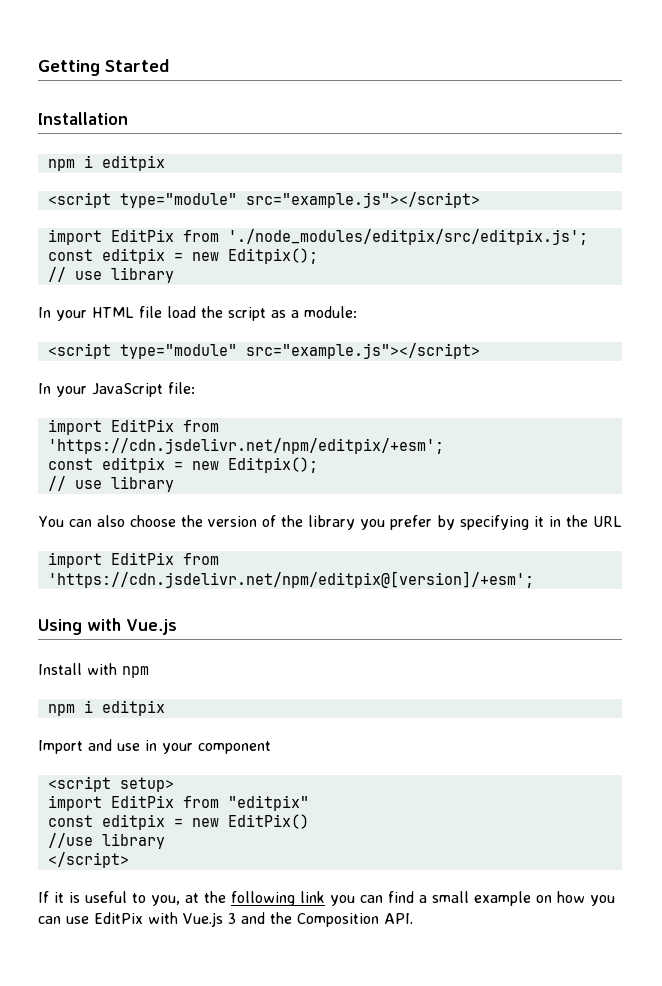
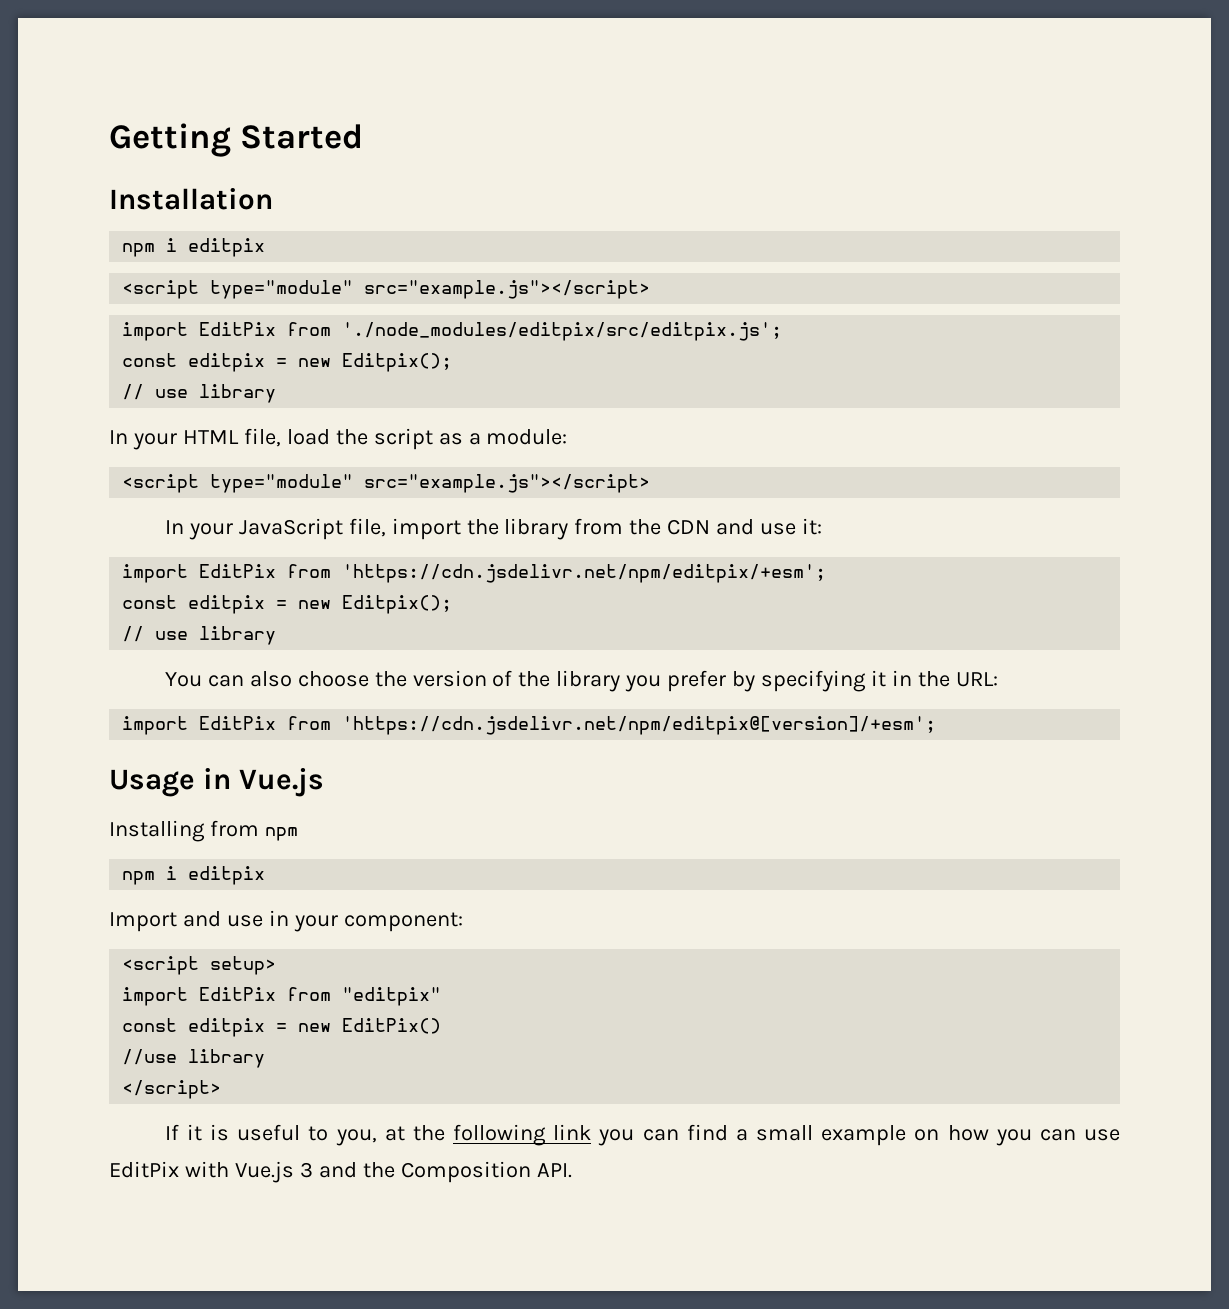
[139,306,162,318] file -> [243,428,281,447] file,
[168,382,195,394] file: -> [348,518,823,540] file, import the library from the CDN and use it:
[592,516,622,527] URL -> [955,672,998,687] URL:
[38,618,121,635] Using with -> [109,768,231,797] Usage in
[38,663,117,675] Install with -> [109,820,259,842] Installing from
[198,741,271,754] component -> [343,912,463,932] component:

